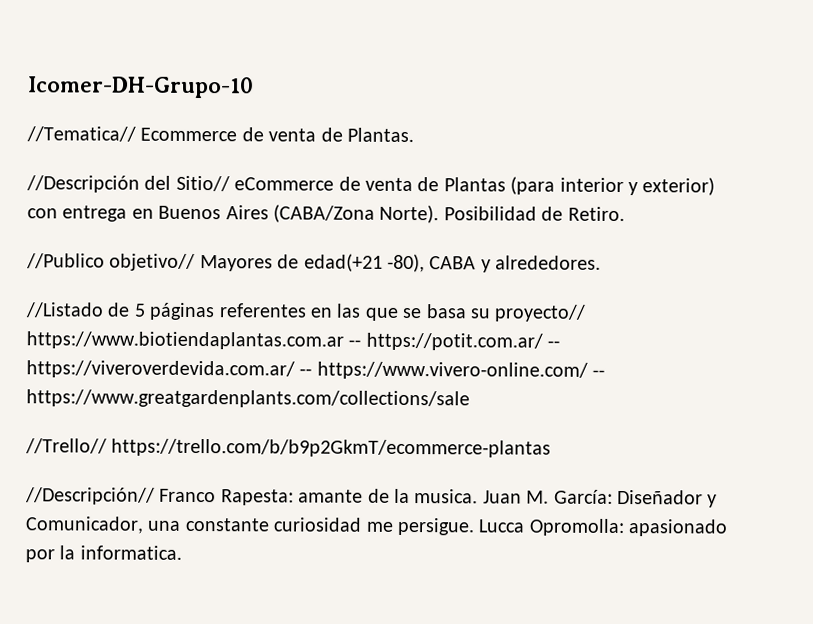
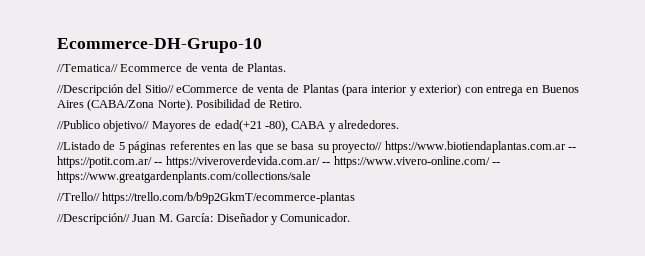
[28,76,254,99] Icomer-DH-Grupo-10 -> [57,38,262,53] Ecommerce-DH-Grupo-10
[159,488,479,506] Franco Rapesta: amante de la musica. -> (130, 219) none
[25,516,729,537] [25,545,182,563] Comunicador, una constante curiosidad me persigue. Lucca Opromolla: apasionado por la informatica. -> [280,213,351,222] Comunicador.

